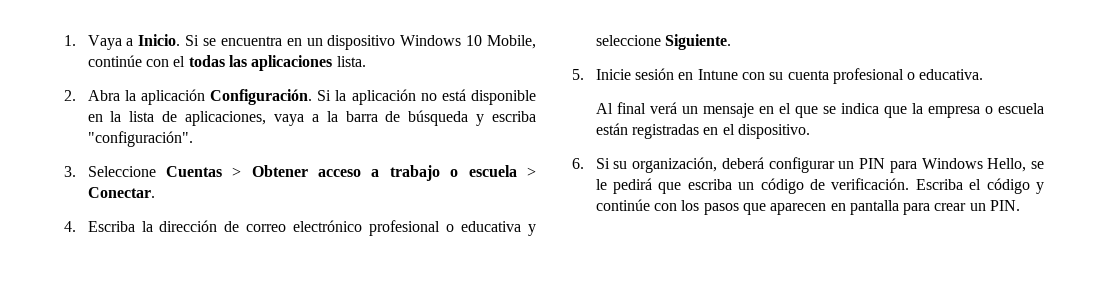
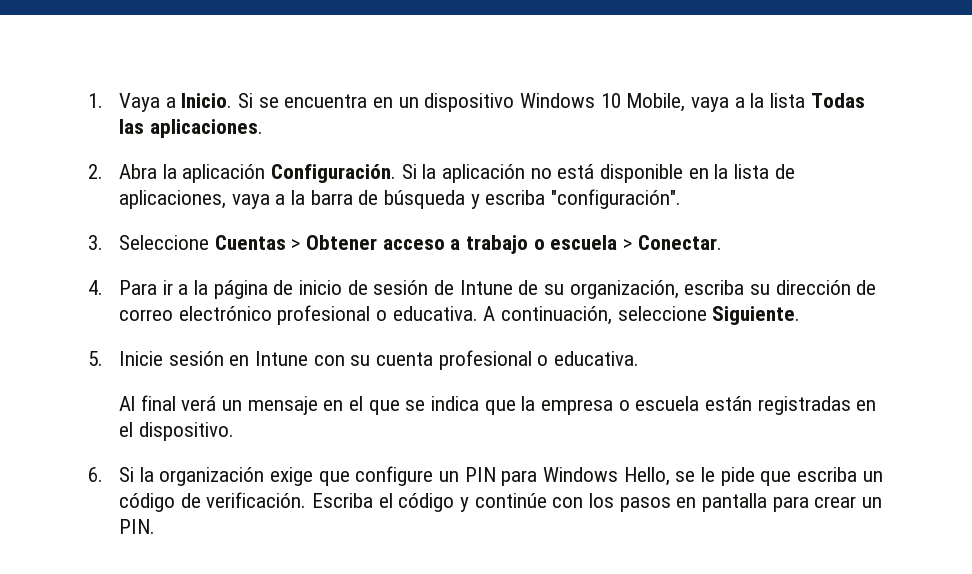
[87,55,366,71] continúe con el todas las aplicaciones lista. -> [691,93,865,112] [119,119,263,138] vaya a la lista Todas las aplicaciones.
[87,221,153,232] Escriba la -> [119,280,771,299] Para ir a la página de inicio de sesión de Intune de su organización, escriba su
[461,221,536,236] educativa y -> [392,306,613,325] educativa. A continuación,
[613,157,835,173] su organización, deberá configurar -> [139,466,434,486] la organización exige que configure
[612,178,652,194] pedirá -> [720,467,755,486] pide
[742,203,827,215] que aparecen -> (671, 504) none

